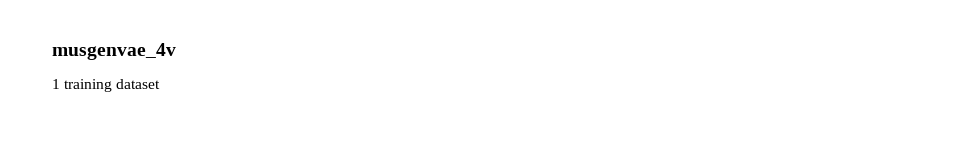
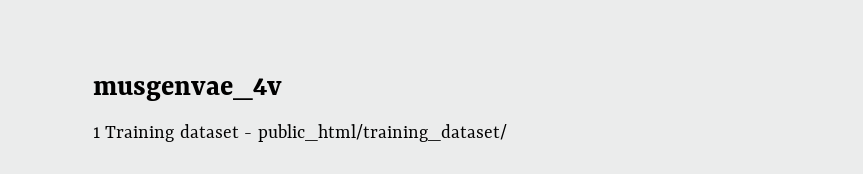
[64,79,161,92] training dataset -> [105,124,507,142] Training dataset - public_html/training_dataset/

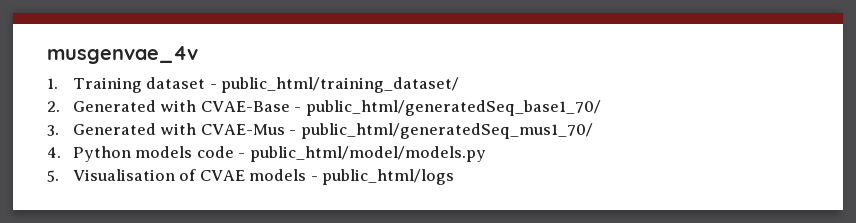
[93,127,100,138] 1 -> [47,78,58,89] 1.
(507, 133) none -> [47,100,601,116] [47,123,593,139] [47,146,486,162] [47,169,455,185] // 2. Generated with CVAE-Base - public_html/generatedSeq_base1_70/ // 3. Generated with CVAE-Mus - public_html/generatedSeq_mus1_70/ // 4. Python models code - public_html/model/models.py // 5. Visualisation of CVAE models - public_html/logs

